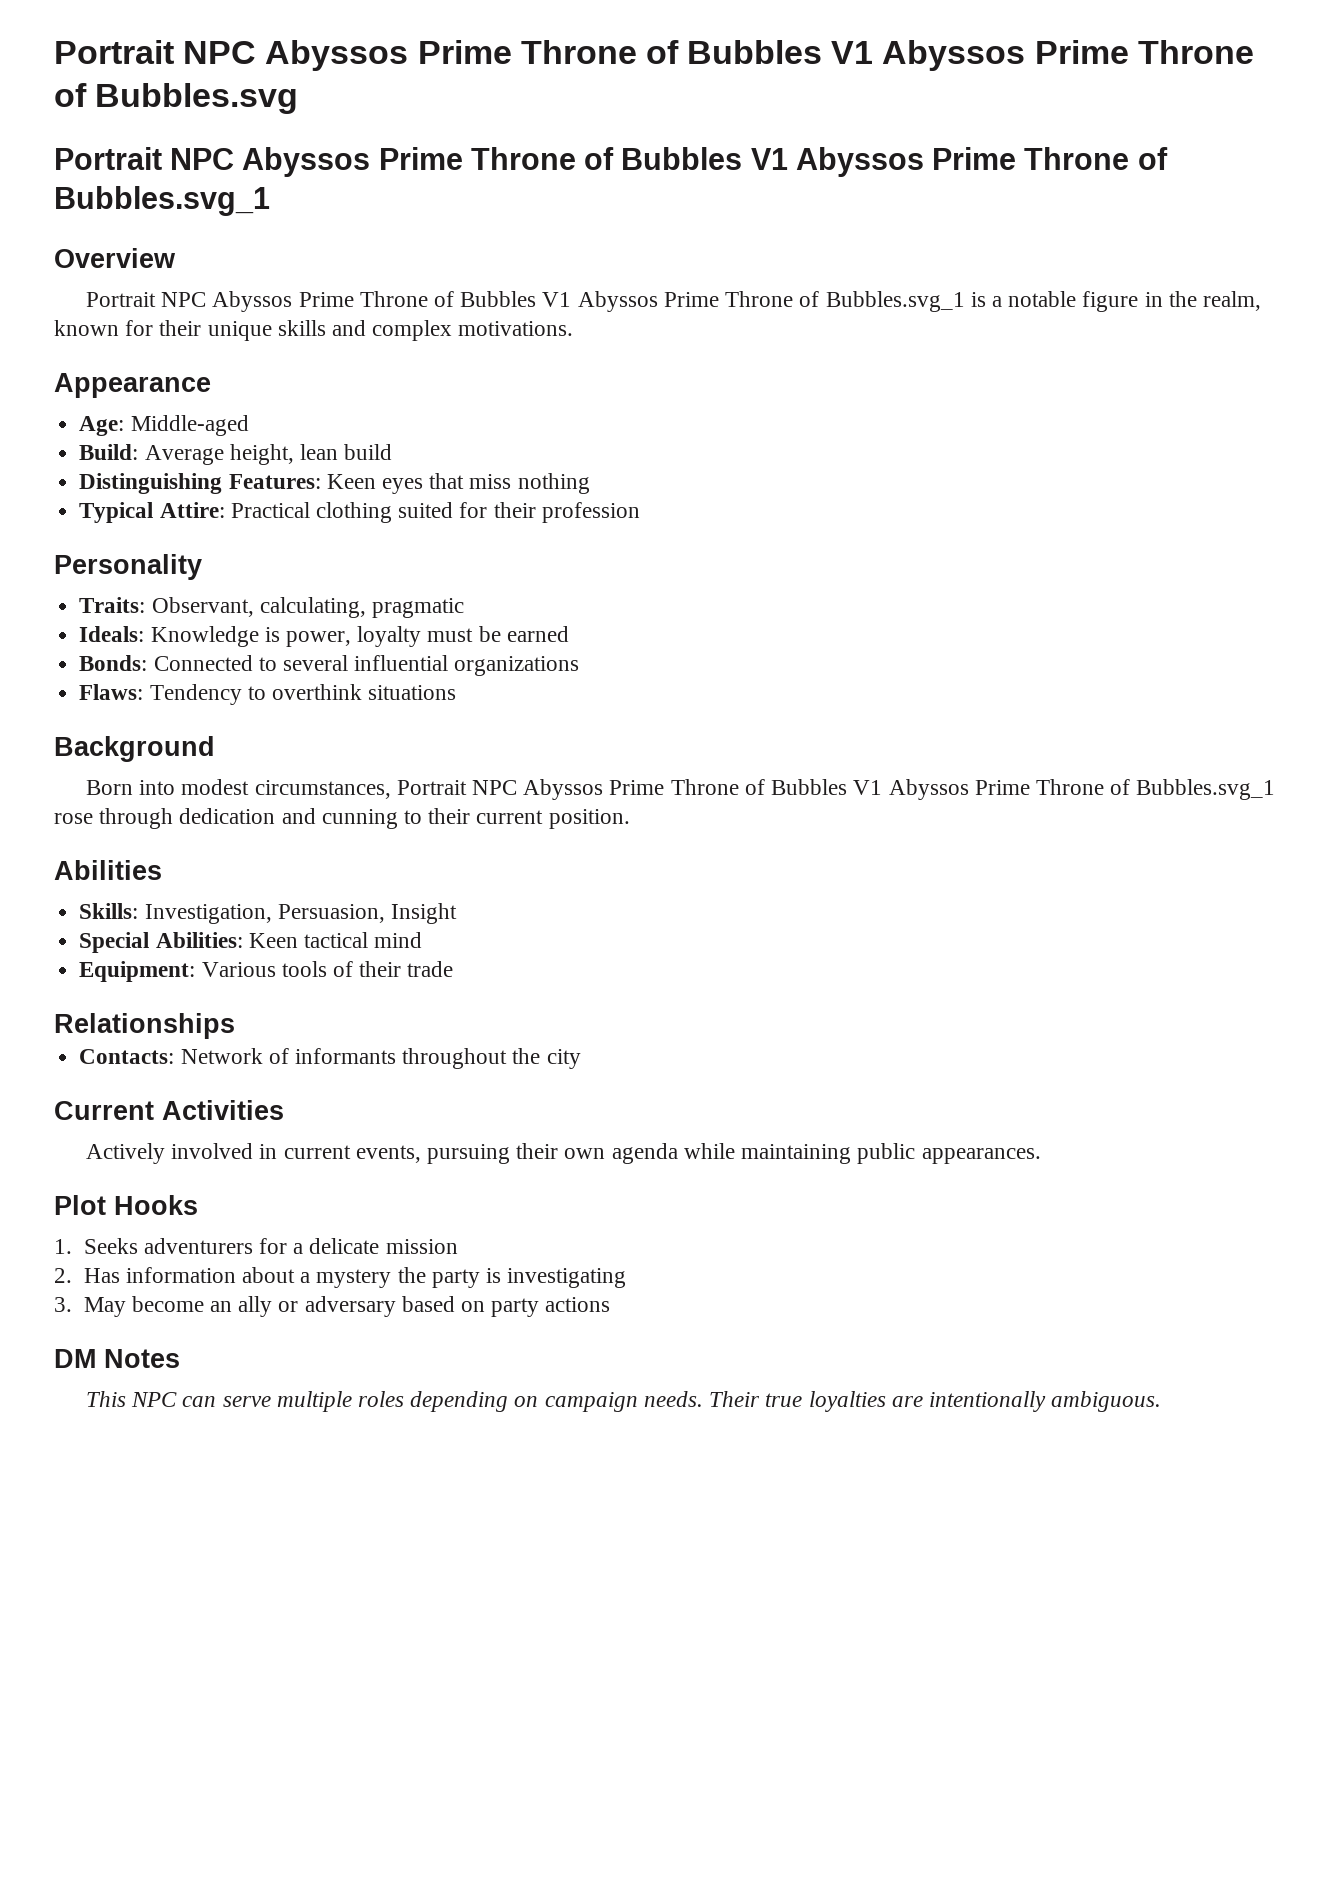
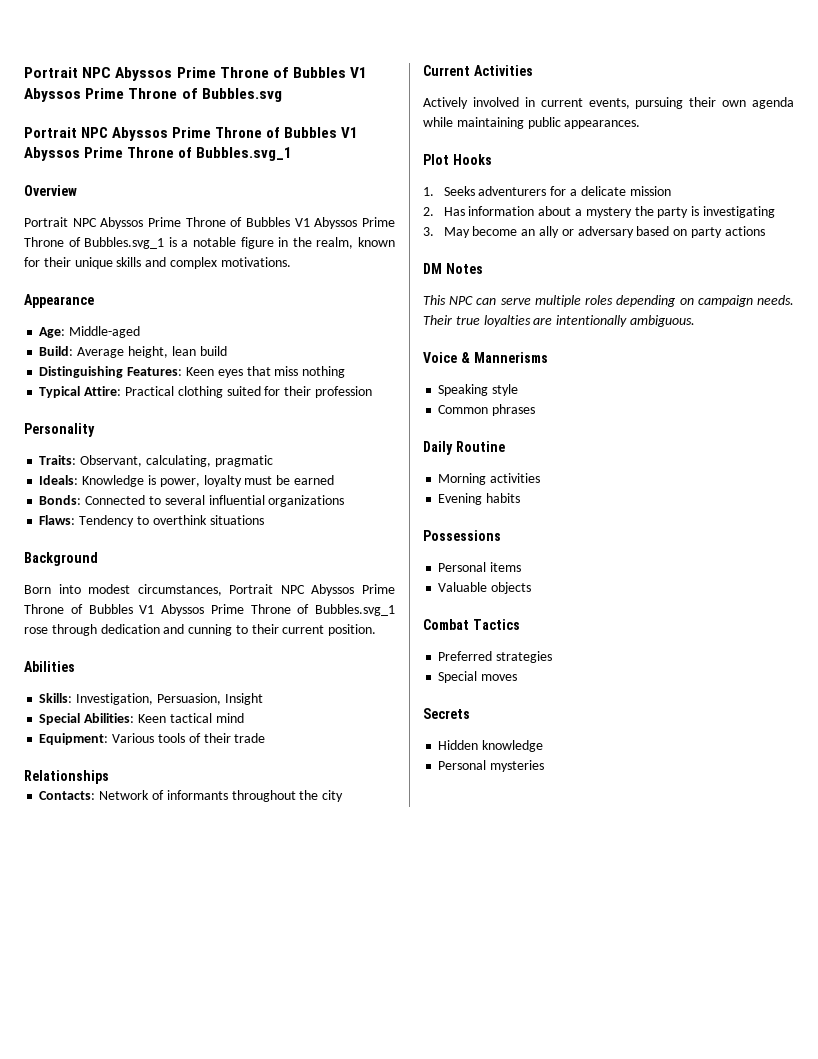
(1162, 1401) none -> [423,352,548,363] [438,384,519,396] [438,404,536,416] [423,441,505,455] [438,473,541,485] [438,493,521,505] [423,530,501,541] [438,562,522,572] [438,582,532,594] [423,619,520,630] [438,651,553,663] [438,671,518,683] [423,708,470,719] [438,740,544,752] [438,760,545,772] // Voice & Mannerisms // Speaking style // Common phrases // Daily Routine // Morning activities // Evening habits // Possessions // Personal items // Valuable objects // Combat Tactics // Preferred strategies // Special moves // Secrets // Hidden knowledge // Personal mysteries

